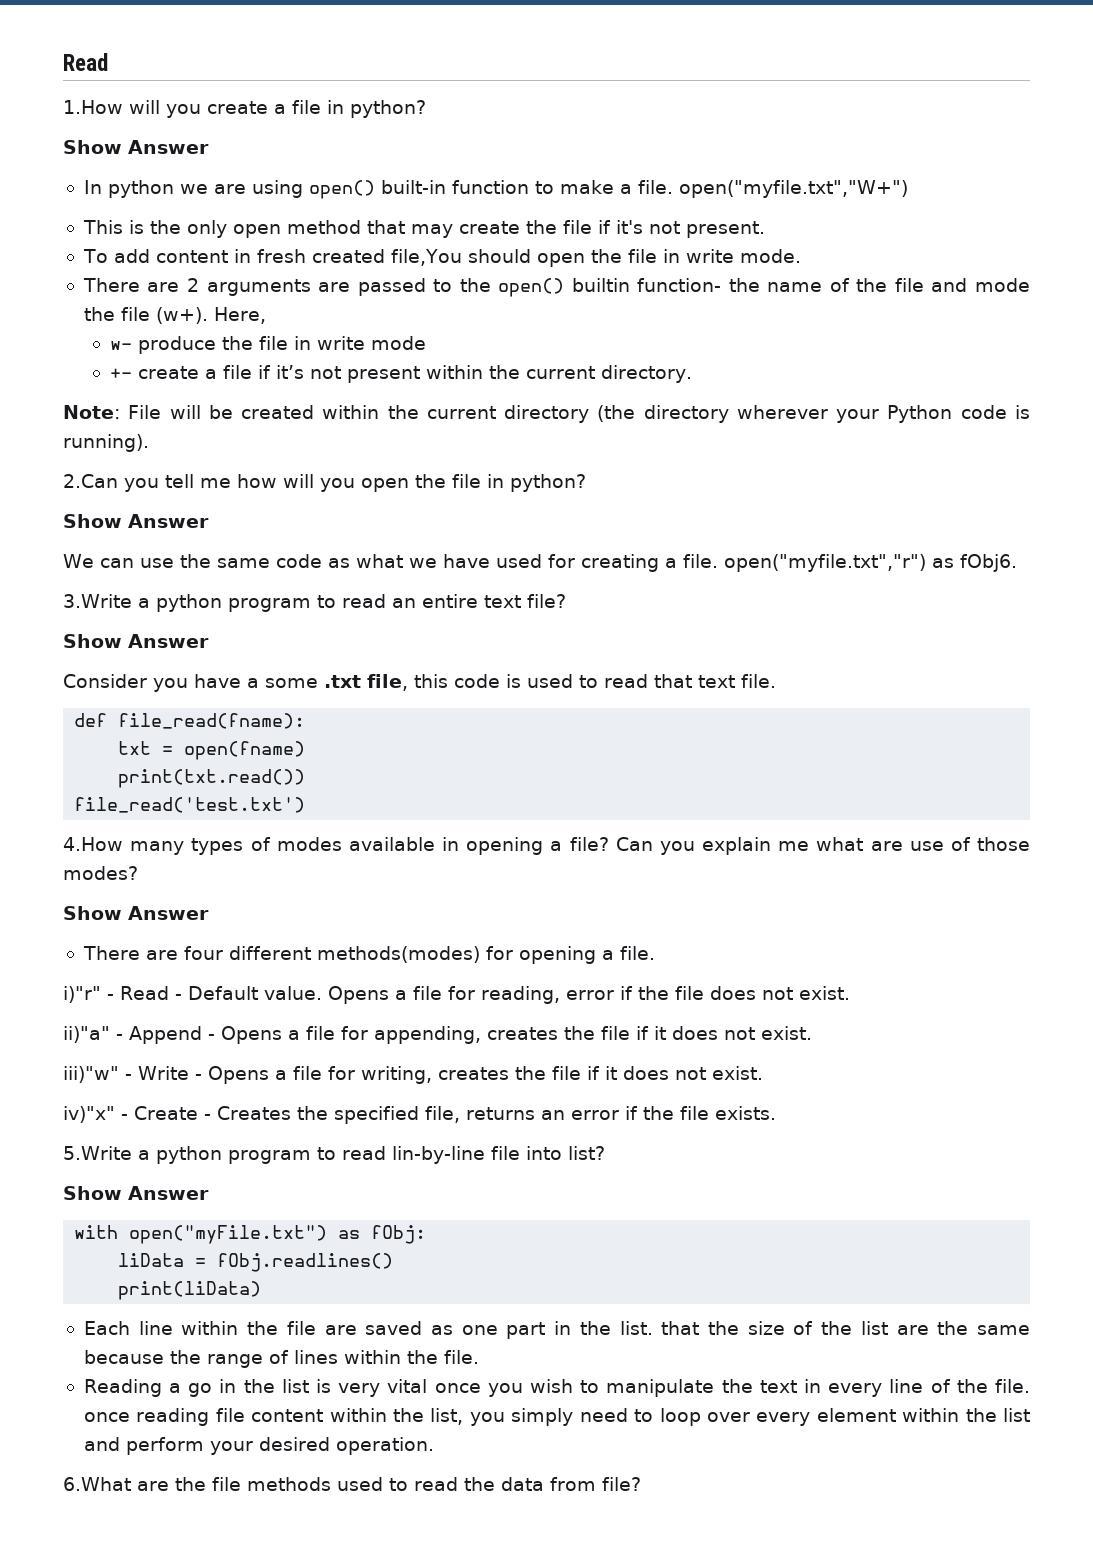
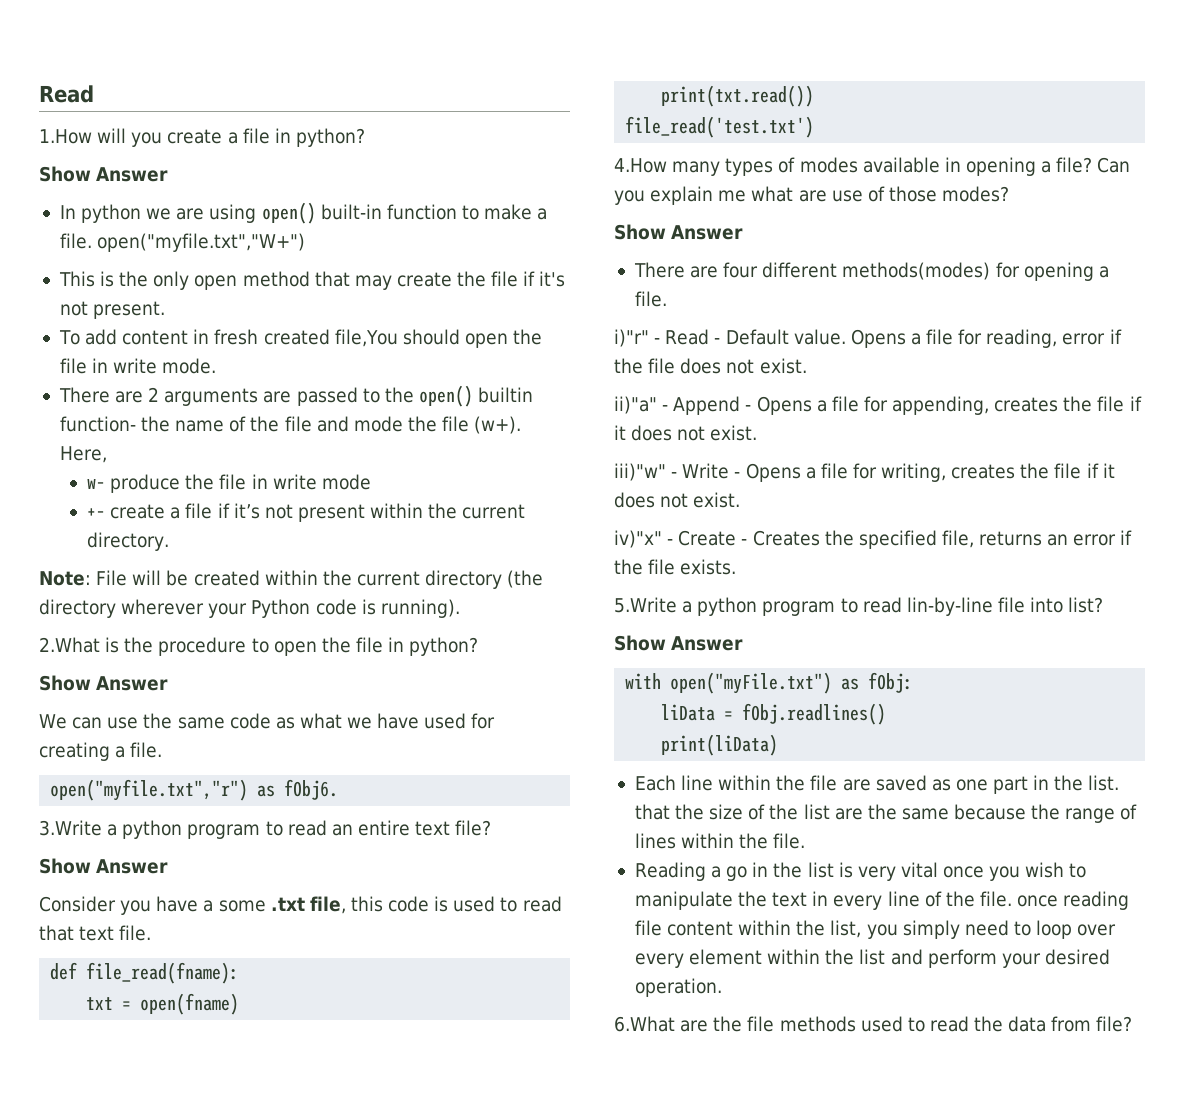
[63,474,355,492] 2.Can you tell me how will you -> [39,637,269,656] 2.What is the procedure to
(718, 561) none -> (163, 750) //

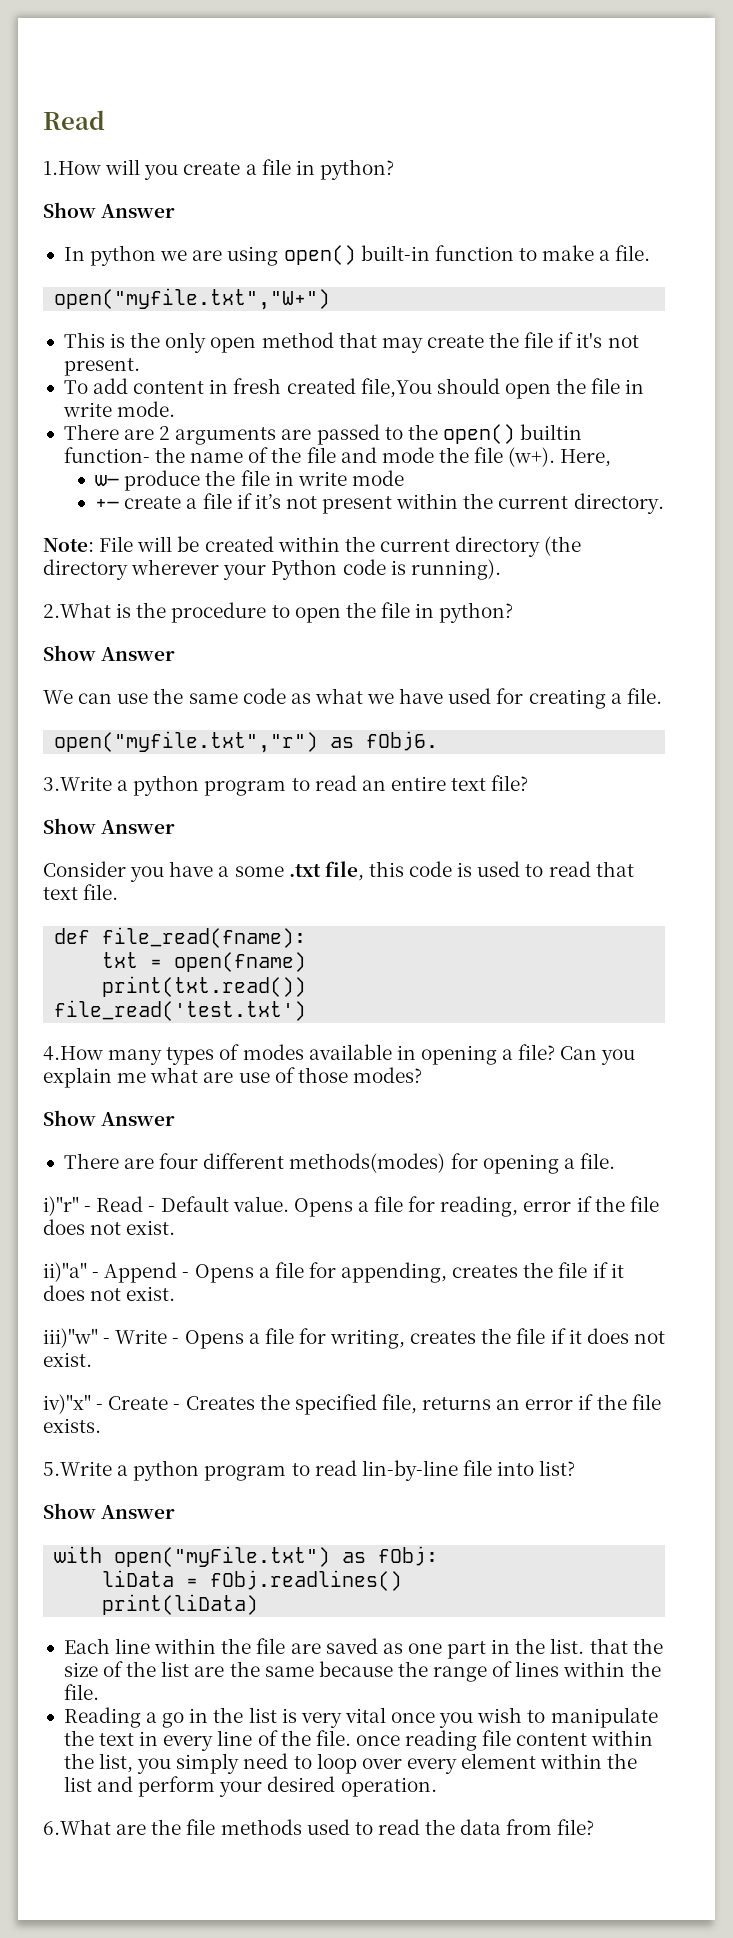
(92, 241) none -> (651, 253) //

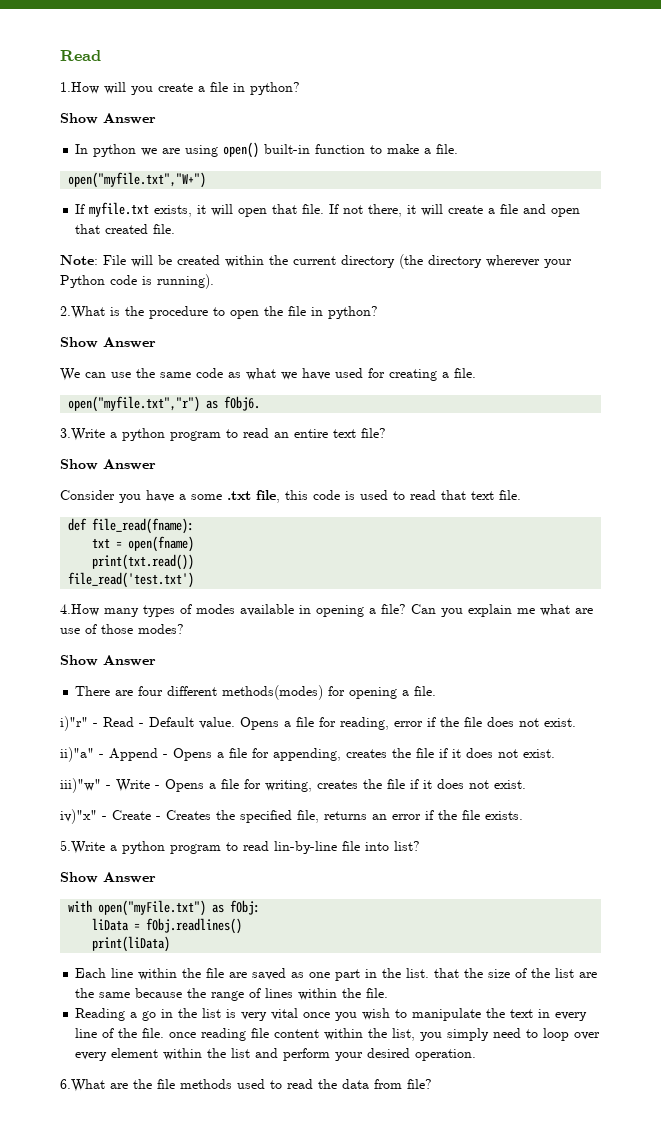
[63,332,639,353] [63,358,140,376] [63,378,645,399] [62,401,176,417] [63,424,583,445] [63,447,612,467] [95,470,404,491] [95,493,664,514] This is the only open method that may create the file if it's not present. // To add content in fresh created file,You should open the file in write mode. // There are 2 arguments are passed to the open() builtin function- the name of the file and mode the file (w+). Here, // w– produce the file in write mode // +– create a file if it’s not present within the current directory. -> [75,202,581,217] [75,224,176,234] If myfile.txt exists, it will open that file. If not there, it will create a file and open that created file.

